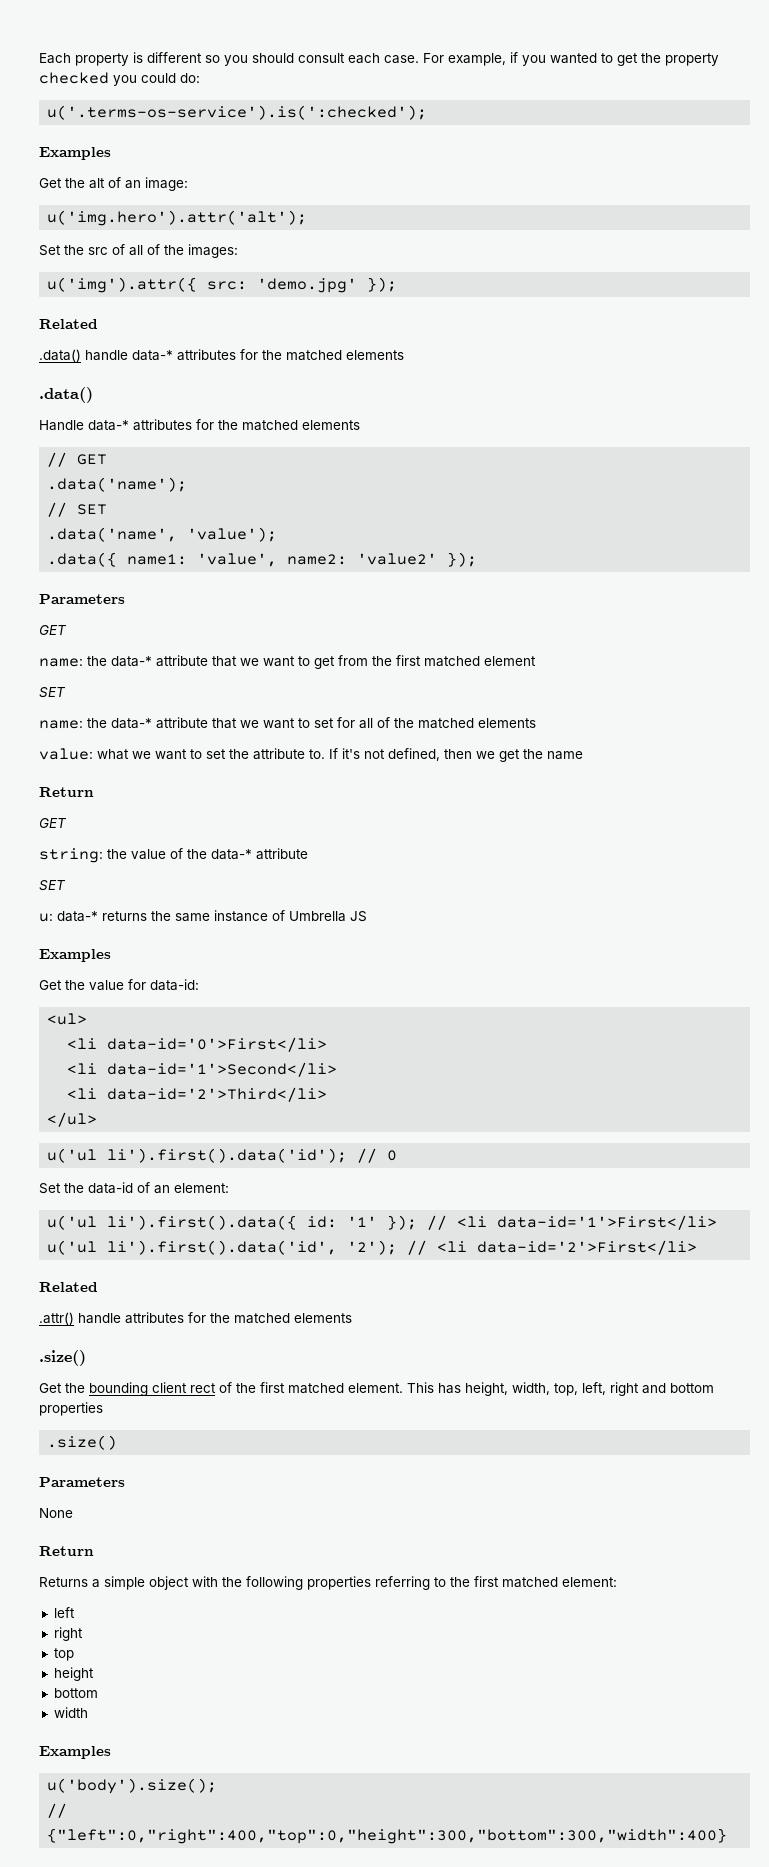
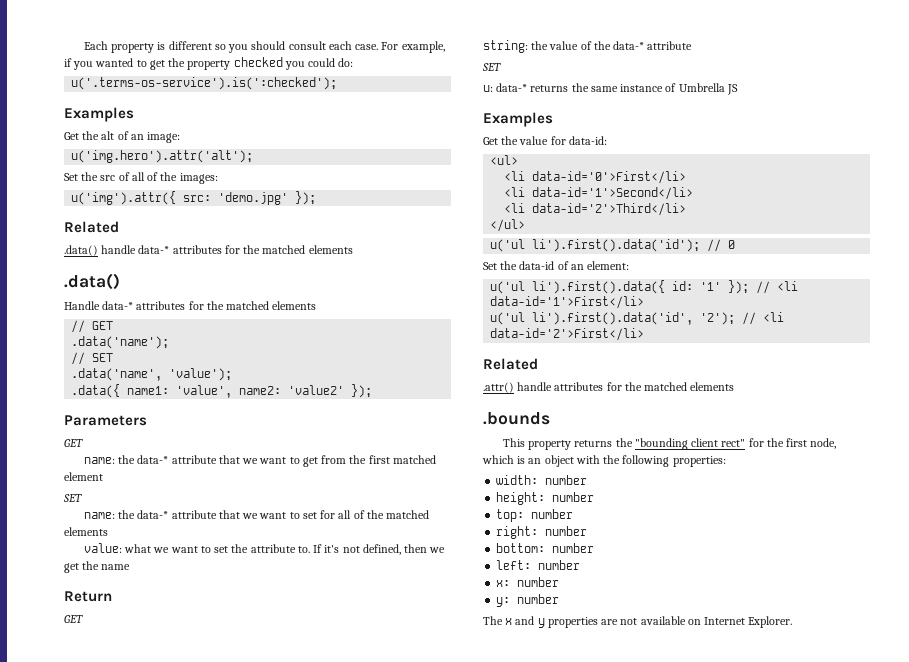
[39,1350,86,1366] [39,1382,714,1396] [39,1402,103,1416] [47,1435,118,1450] [39,1477,125,1487] [39,1508,73,1518] [39,1546,94,1556] [39,1576,617,1590] [53,1607,75,1618] [53,1627,83,1641] [53,1648,74,1661] [53,1667,94,1681] [53,1688,98,1698] [53,1707,88,1718] [39,1746,111,1759] [47,1778,218,1794] [47,1803,68,1818] [47,1828,728,1844] .size() // Get the bounding client rect of the first matched element. This has height, width, top, left, right and bottom properties // .size() // Parameters // None // Return // Returns a simple object with the following properties referring to the first matched element: // left // right // top // height // bottom // width // Examples // u('body').size(); // // {"left":0,"right":400,"top":0,"height":300,"bottom":300,"width":400} -> [483,412,550,425] [502,438,837,450] [482,455,726,467] [496,475,588,485] [496,492,595,505] [496,509,574,522] [496,526,588,539] [496,543,595,553] [496,560,581,570] [496,577,560,587] [496,594,560,607] [483,616,793,628] .bounds // This property returns the "bounding client rect" for the first node, which is an object with the following properties: // width: number // height: number // top: number // right: number // bottom: number // left: number // x: number // y: number // The x and y properties are not available on Internet Explorer.

